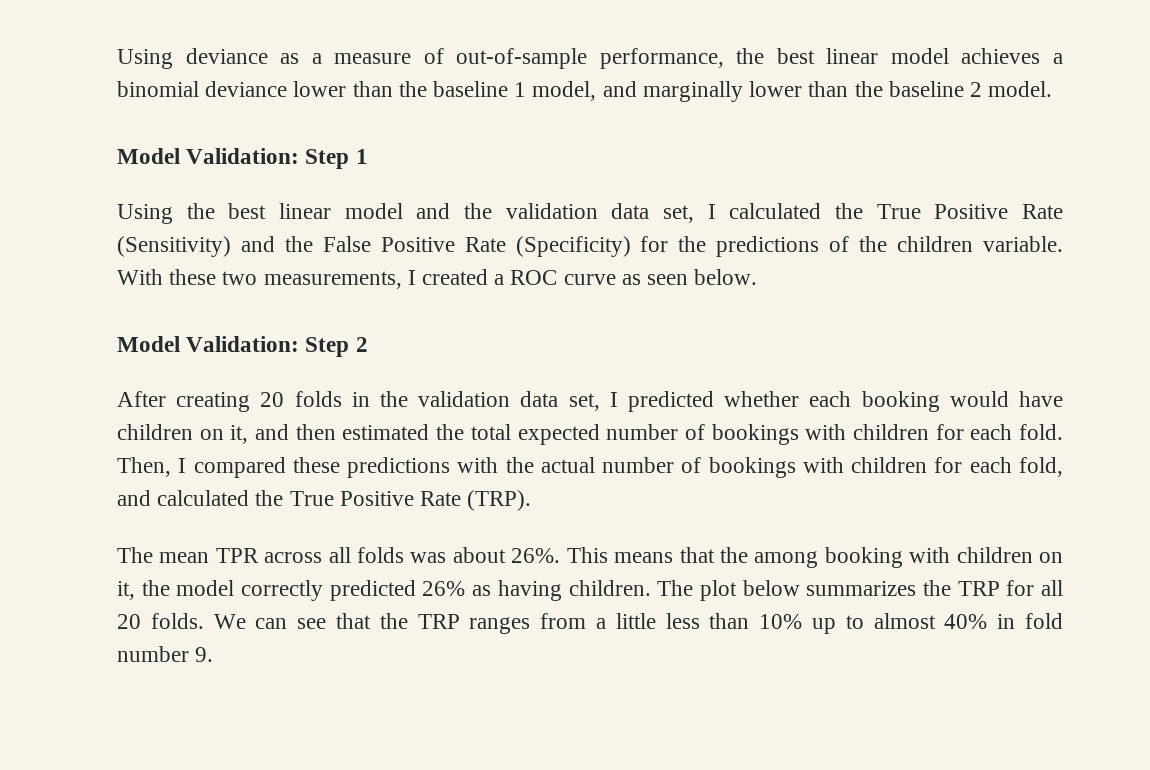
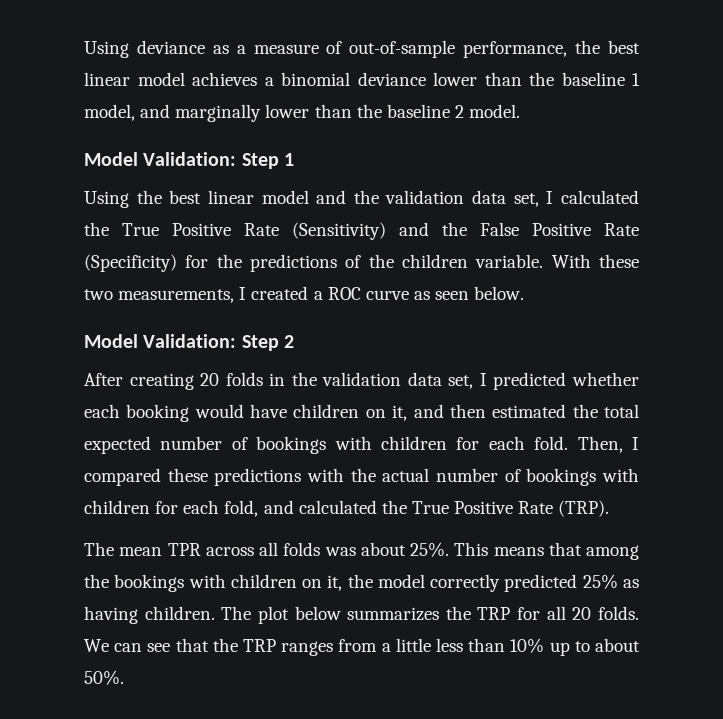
[511,548,561,563] 26%. -> [410,542,449,557] 25%.
[719,547,903,568] the among booking -> [586,545,639,560] [84,574,185,592] among the bookings
[422,581,466,596] 26% -> [582,574,618,589] 25%
[873,613,1063,629] [117,646,214,662] almost 40% in fold number 9. -> [594,638,640,652] [84,670,124,685] about 50%.

